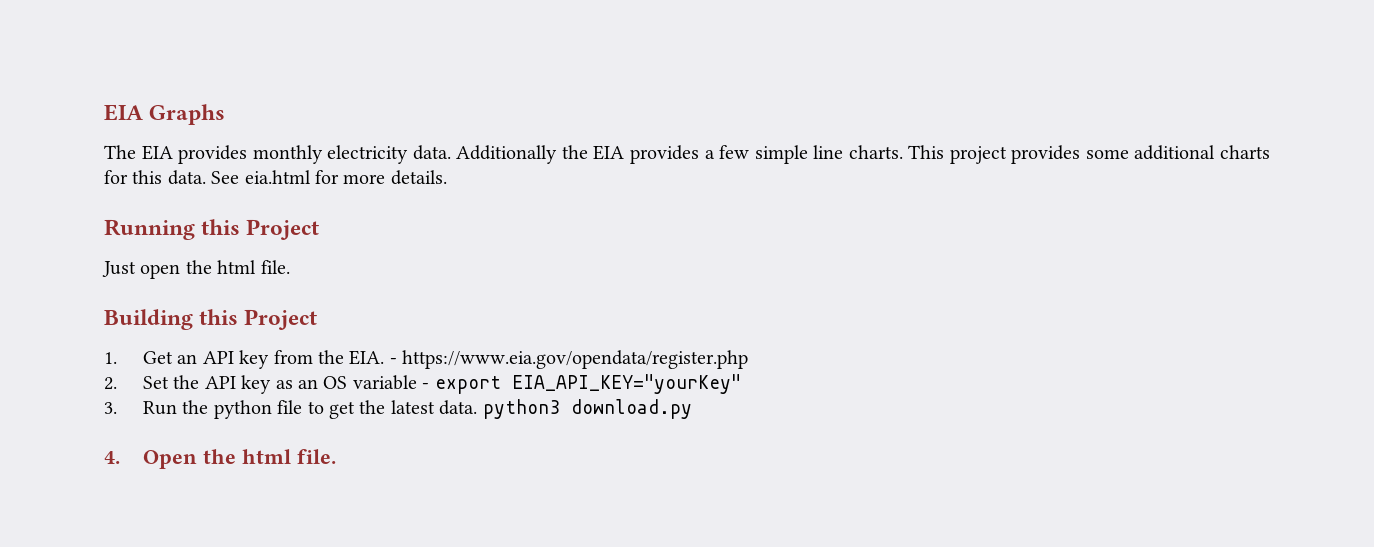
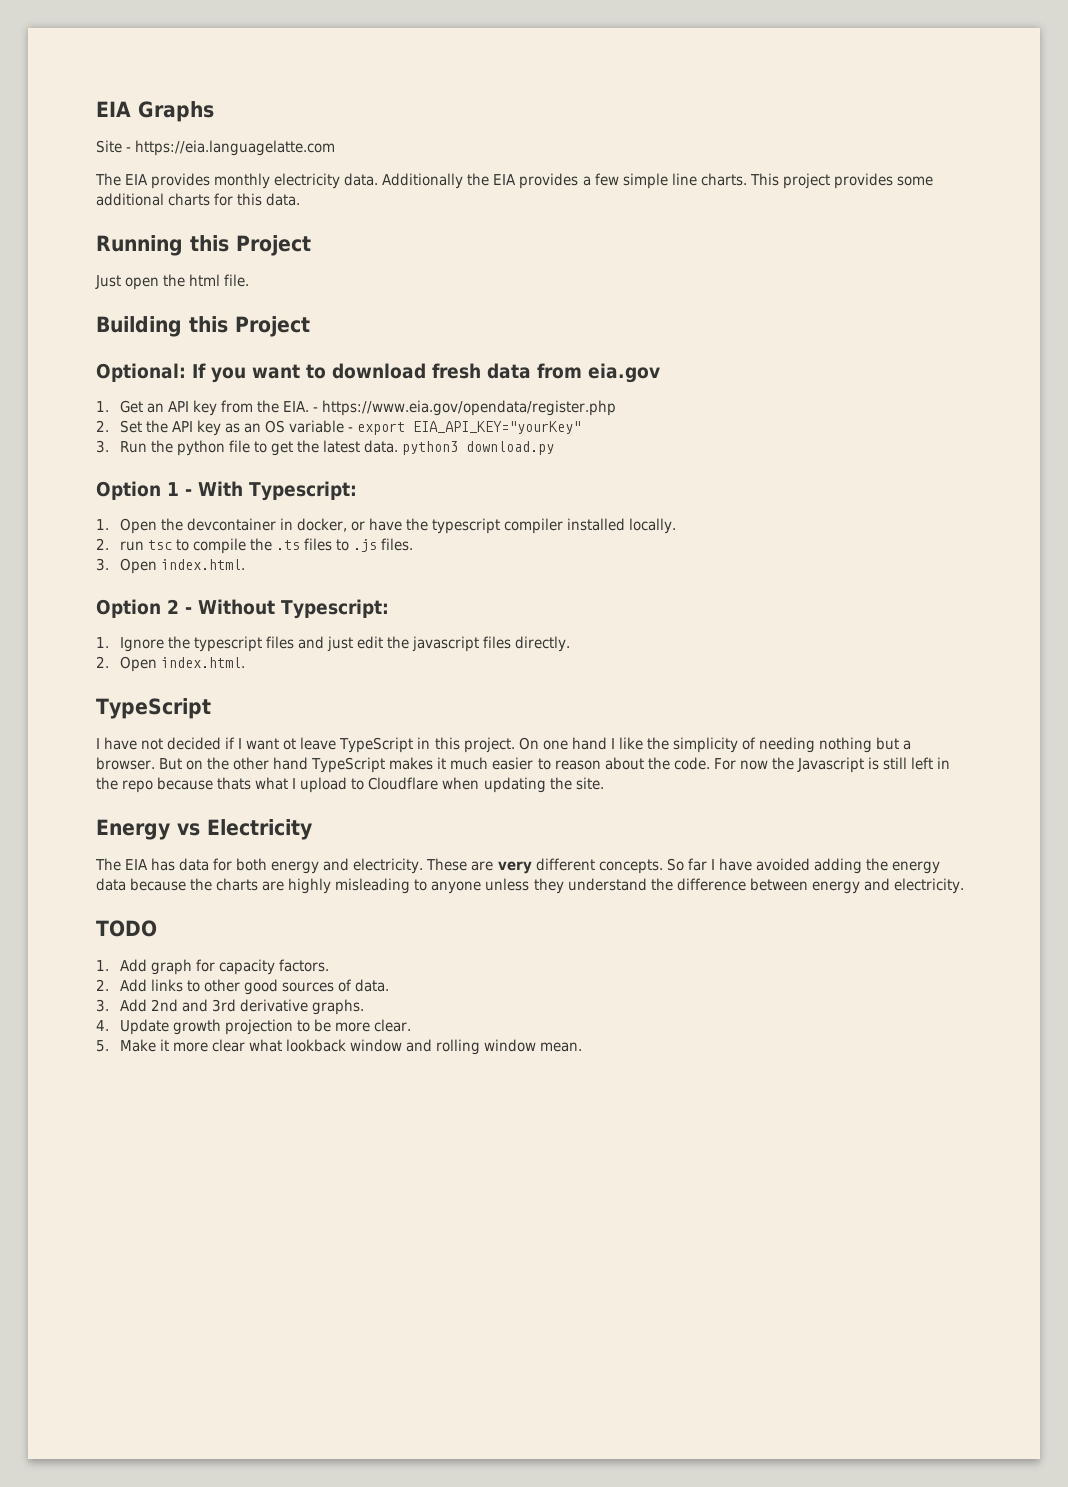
(226, 114) none -> [96,140,336,156] // Site - https://eia.languagelatte.com
[211,170,447,185] See eia.html for more details. -> (301, 199) none
(318, 319) none -> [96,363,660,383] // Optional: If you want to download fresh data from eia.gov
[104,449,336,469] 4. Open the html file. -> [96,481,357,501] [96,518,677,534] [96,538,414,554] [96,558,245,574] [96,599,389,619] [96,636,571,652] [96,656,245,672] [96,698,211,719] [96,737,912,753] [96,757,951,773] [96,777,604,793] [96,819,312,840] [95,858,941,874] [96,878,964,894] [96,920,157,937] [96,959,329,975] [96,979,390,995] [96,999,364,1015] [96,1019,412,1035] [96,1039,583,1055] Option 1 - With Typescript: // 1. Open the devcontainer in docker, or have the typescript compiler installed locally. // 2. run tsc to compile the .ts files to .js files. // 3. Open index.html. // Option 2 - Without Typescript: // 1. Ignore the typescript files and just edit the javascript files directly. // 2. Open index.html. // TypeScript // I have not decided if I want ot leave TypeScript in this project. On one hand I like the simplicity of needing nothing but a browser. But on the other hand TypeScript makes it much easier to reason about the code. For now the Javascript is still left in the repo because thats what I upload to Cloudflare when updating the site. // Energy vs Electricity // The EIA has data for both energy and electricity. These are very different concepts. So far I have avoided adding the energy data because the charts are highly misleading to anyone unless they understand the difference between energy and electricity. // TODO // 1. Add graph for capacity factors. // 2. Add links to other good sources of data. // 3. Add 2nd and 3rd derivative graphs. // 4. Update growth projection to be more clear. // 5. Make it more clear what lookback window and rolling window mean.

